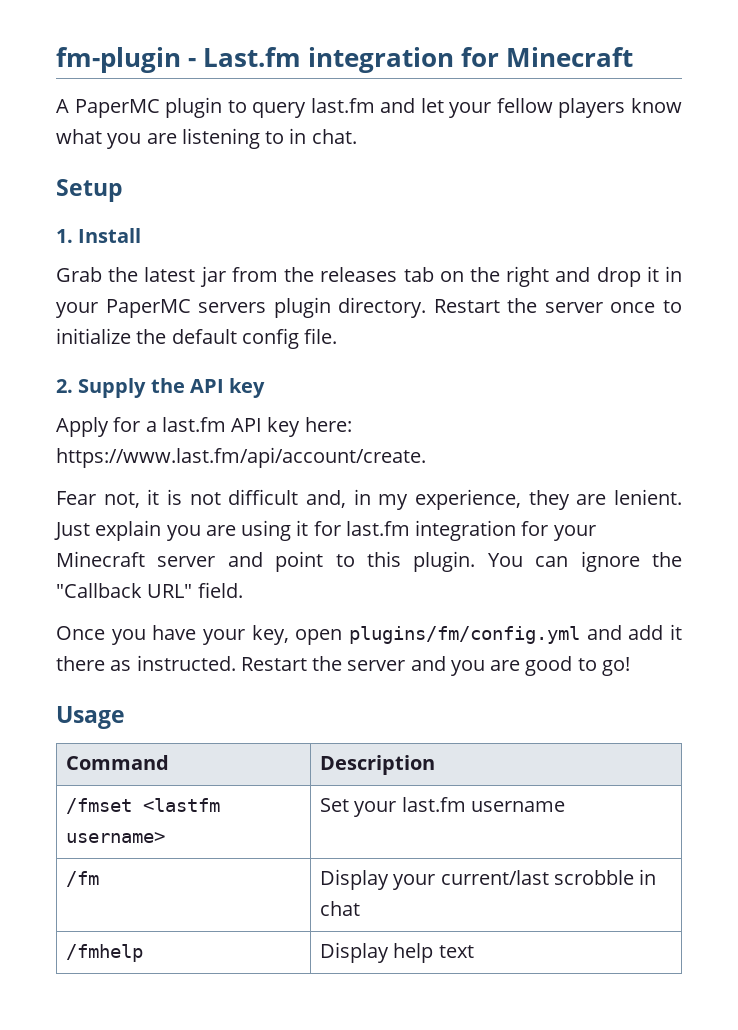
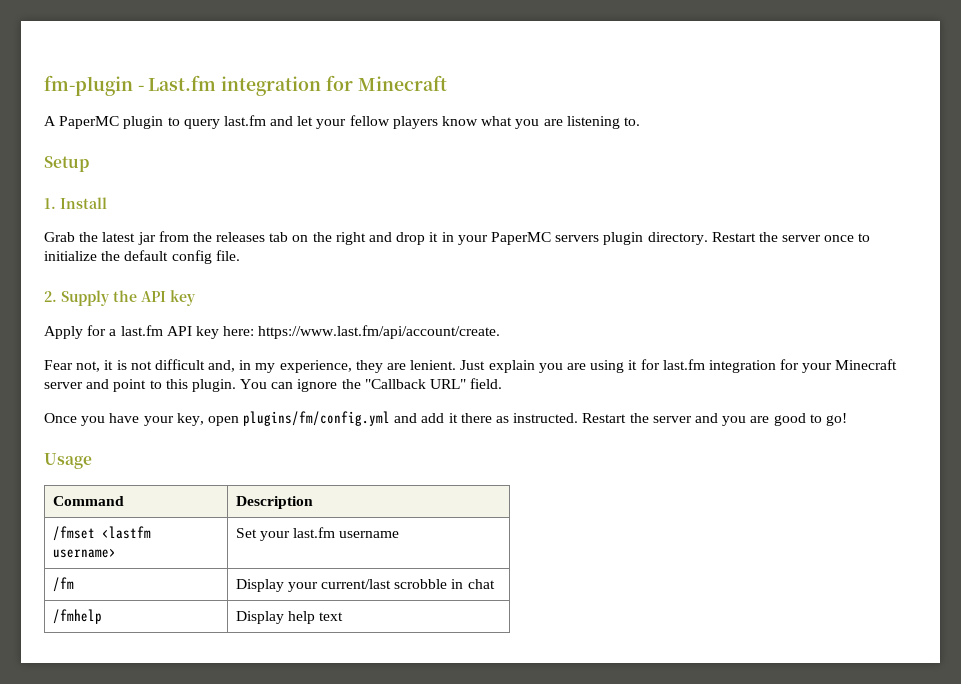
[265,128,357,144] to in chat. -> [623,117,640,126] to.

